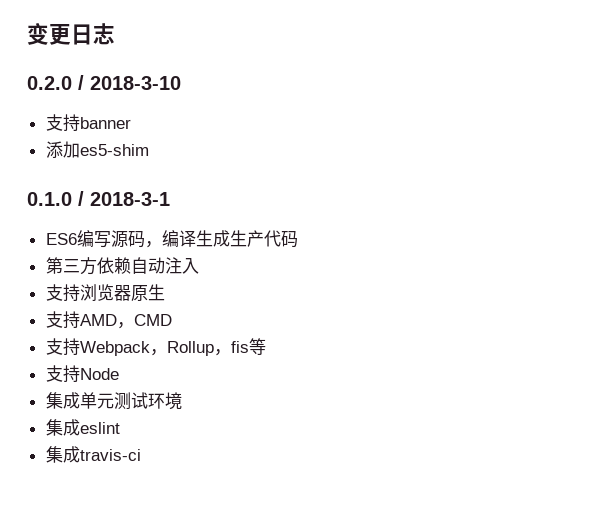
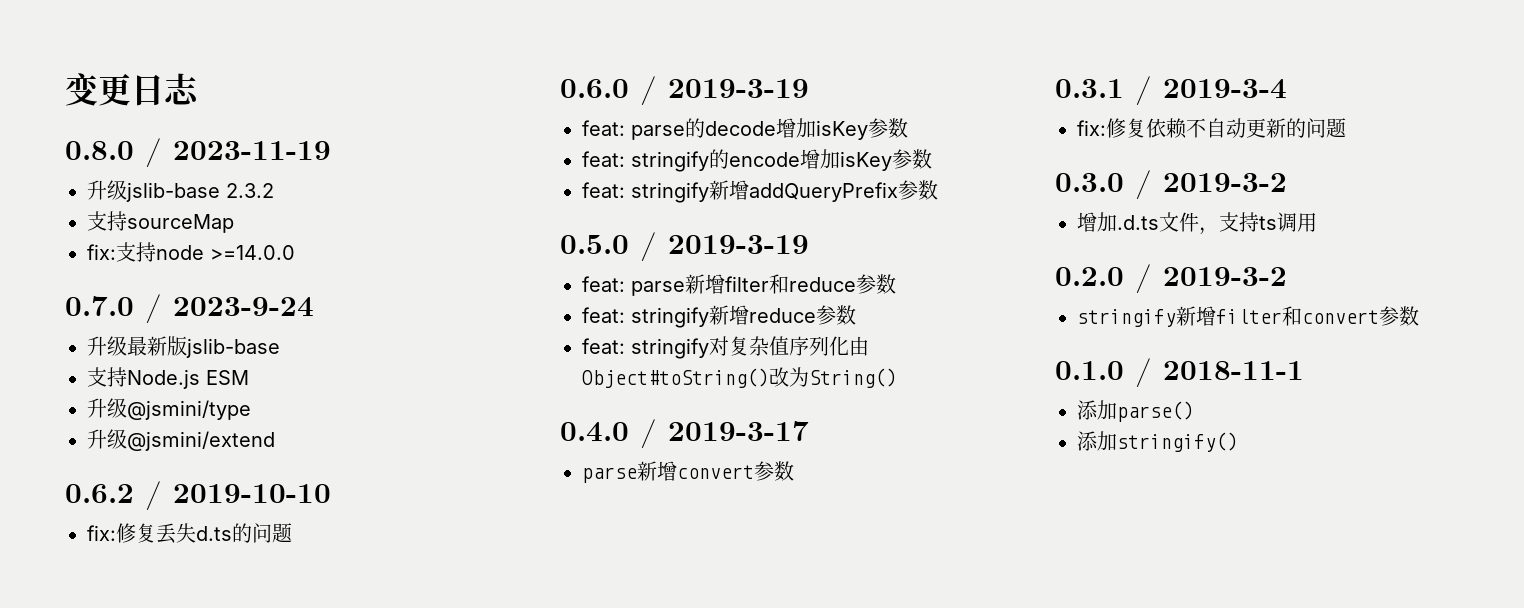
[27,75,181,90] [45,114,131,132] [45,141,149,158] [27,191,170,206] [45,230,298,248] [45,257,199,275] [45,284,165,302] [45,311,172,329] [45,338,266,356] [45,365,119,383] [45,392,182,410] [45,419,120,436] [45,446,141,463] 0.2.0 / 2018-3-10 // 支持banner // 添加es5-shim // 0.1.0 / 2018-3-1 // ES6编写源码，编译生成生产代码 // 第三方依赖自动注入 // 支持浏览器原生 // 支持AMD，CMD // 支持Webpack，Rollup，fis等 // 支持Node // 集成单元测试环境 // 集成eslint // 集成travis-ci -> [65,138,331,168] [87,180,274,202] [87,211,234,233] [87,242,295,262] [65,294,314,324] [87,336,280,358] [87,367,249,389] [87,398,251,420] [87,429,275,451] [65,481,331,511] [87,523,292,544] [560,76,809,106] [582,118,908,140] [582,149,932,172] [582,180,938,203] [560,232,809,262] [582,274,896,296] [582,305,856,328] [582,336,869,359] [582,367,897,388] [560,419,809,449] [582,461,794,483] [1055,76,1287,106] [1077,118,1346,139] [1055,170,1287,200] [1077,212,1317,235] [1055,264,1287,294] [1077,306,1419,327] [1055,358,1304,388] [1077,400,1194,422] [1077,431,1238,452] 0.8.0 / 2023-11-19 // 升级jslib-base 2.3.2 // 支持sourceMap // fix:支持node >=14.0.0 // 0.7.0 / 2023-9-24 // 升级最新版jslib-base // 支持Node.js ESM // 升级@jsmini/type // 升级@jsmini/extend // 0.6.2 / 2019-10-10 // fix:修复丢失d.ts的问题 // 0.6.0 / 2019-3-19 // feat: parse的decode增加isKey参数 // feat: stringify的encode增加isKey参数 // feat: stringify新增addQueryPrefix参数 // 0.5.0 / 2019-3-19 // feat: parse新增filter和reduce参数 // feat: stringify新增reduce参数 // feat: stringify对复杂值序列化由Object#toString()改为String() // 0.4.0 / 2019-3-17 // parse新增convert参数 // 0.3.1 / 2019-3-4 // fix:修复依赖不自动更新的问题 // 0.3.0 / 2019-3-2 // 增加.d.ts文件，支持ts调用 // 0.2.0 / 2019-3-2 // stringify新增filter和convert参数 // 0.1.0 / 2018-11-1 // 添加parse() // 添加stringify()

